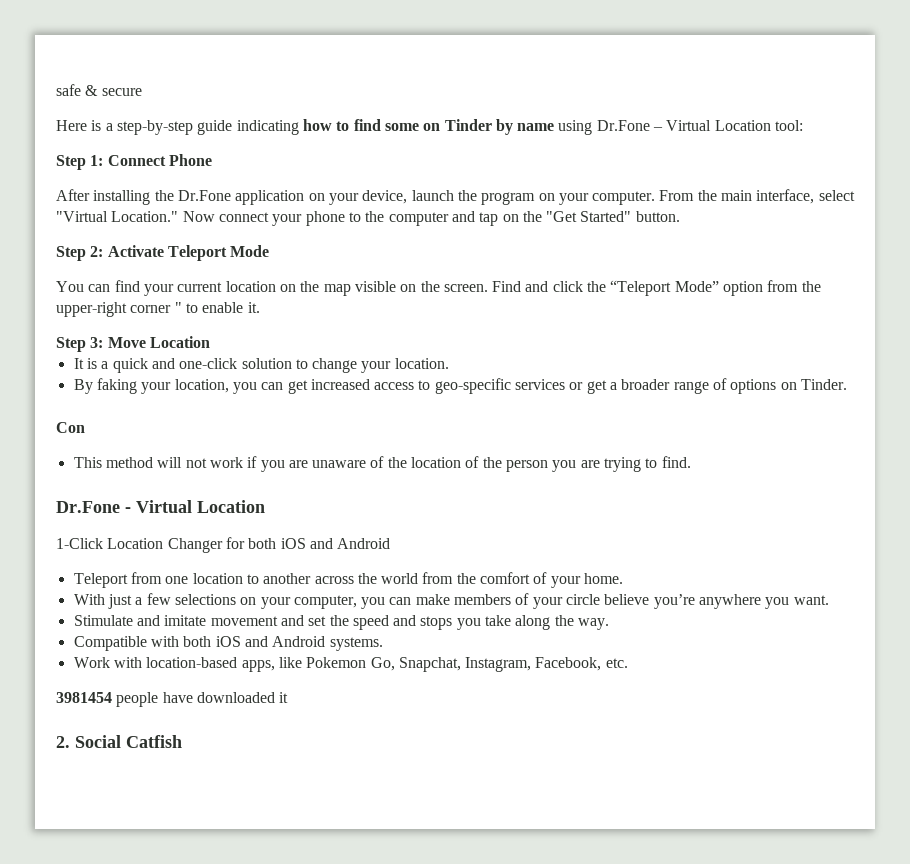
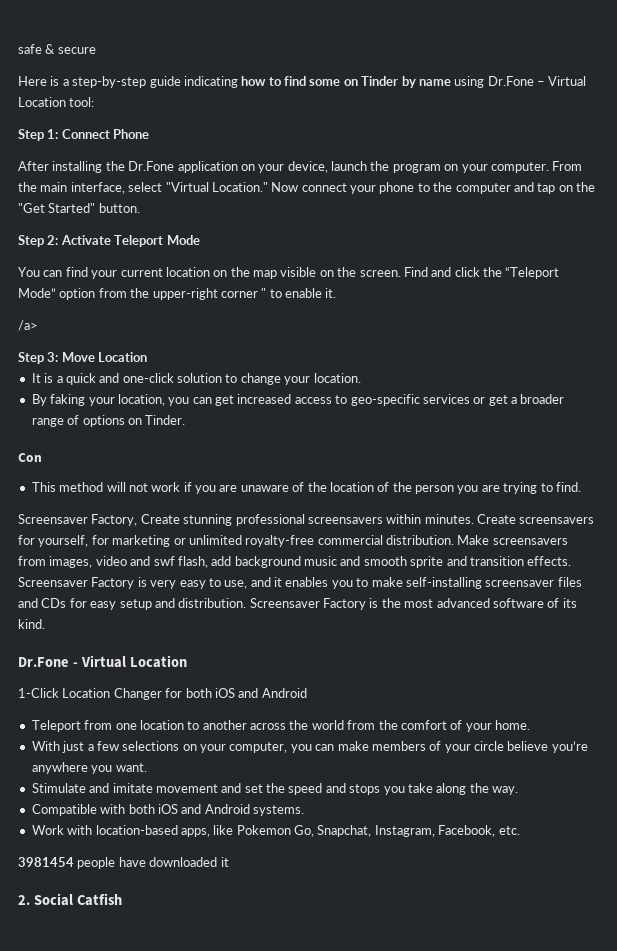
(260, 307) none -> [18,320,38,331] // /a>
(691, 462) none -> [18,514,595,526] [18,535,568,547] [18,556,572,568] [18,577,582,589] [18,598,577,610] [18,619,45,629] // Screensaver Factory, Create stunning professional screensavers within minutes. Create screensavers for yourself, for marketing or unlimited royalty-free commercial distribution. Make screensavers from images, video and swf flash, add background music and smooth sprite and transition effects. Screensaver Factory is very easy to use, and it enables you to make self-installing screensaver files and CDs for easy setup and distribution. Screensaver Factory is the most advanced software of its kind.

